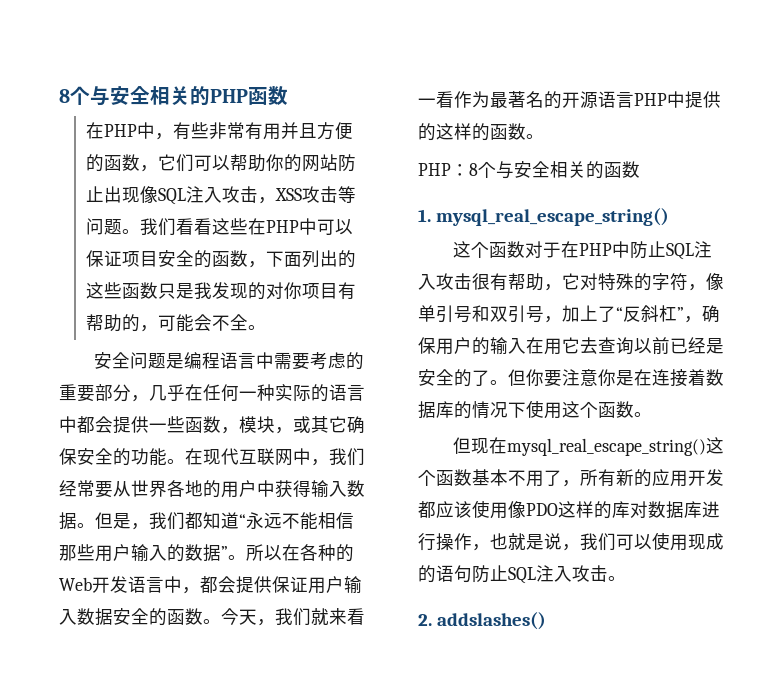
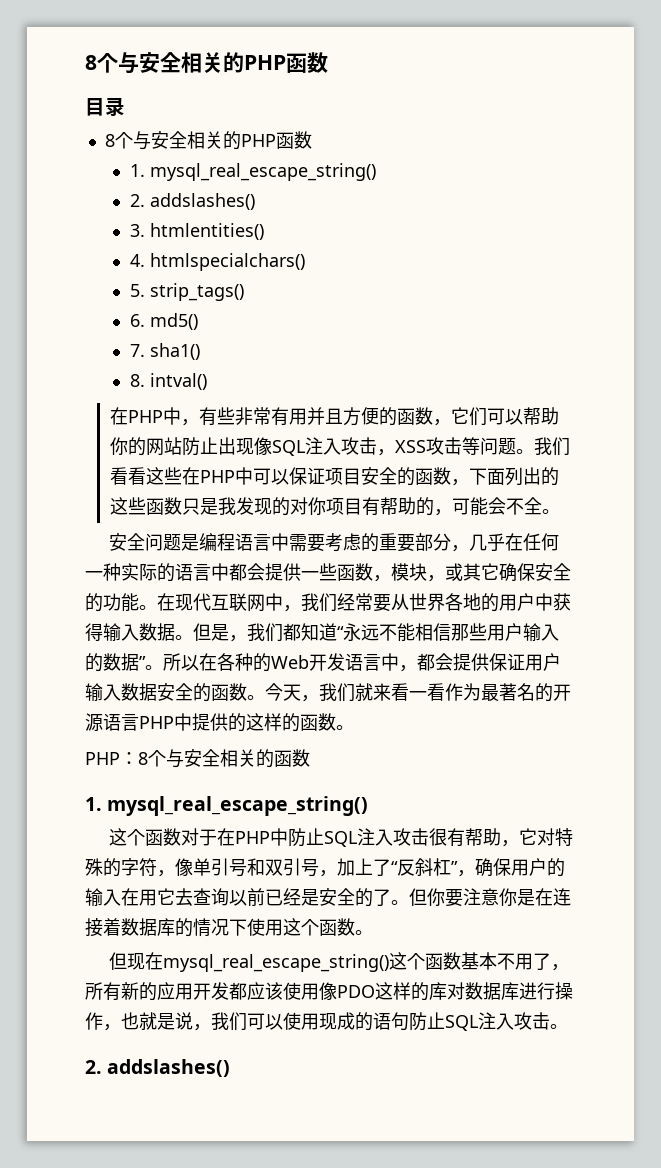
[59,86,288,106] 8个与安全相关的PHP函数 -> [85,52,328,74] [85,97,125,116] [104,131,312,150] [129,163,376,181] [129,193,255,210] [129,223,264,240] [129,253,305,271] [129,283,244,301] [129,313,198,330] [129,343,200,360] [129,373,207,390] 8个与安全相关的PHP函数 // 目录 // 8个与安全相关的PHP函数 // 1. mysql_real_escape_string() // 2. addslashes() // 3. htmlentities() // 4. htmlspecialchars() // 5. strip_tags() // 6. md5() // 7. sha1() // 8. intval()

